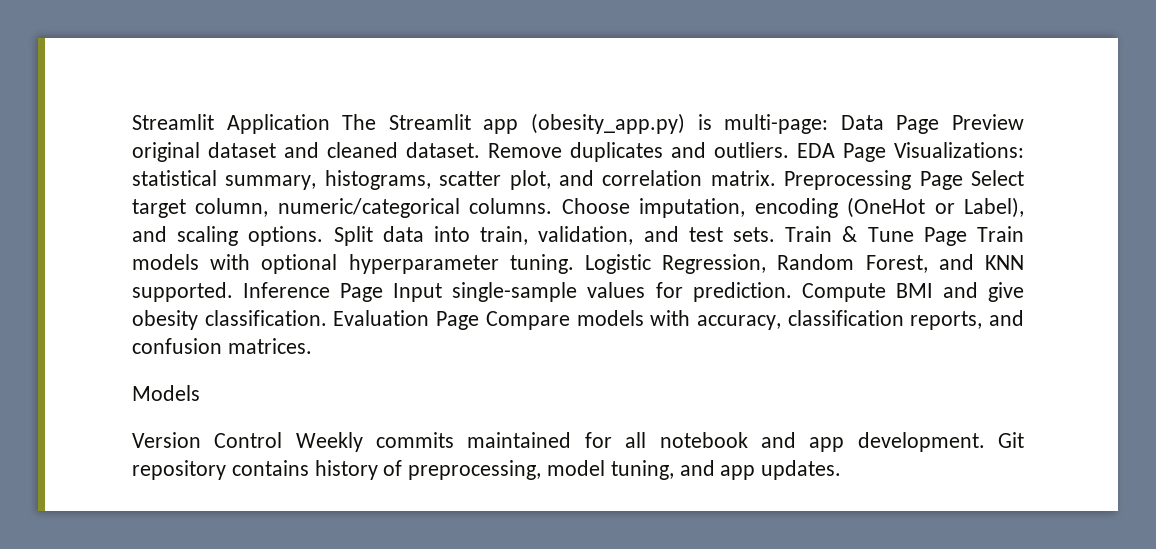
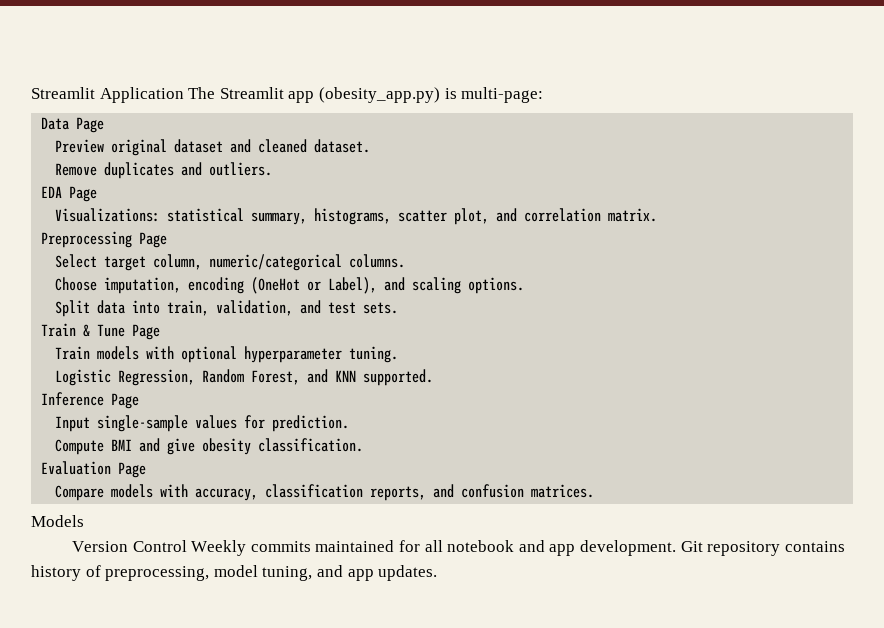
(829, 124) none -> (544, 95) //
(940, 124) none -> (105, 125) //
(480, 150) none -> (371, 146) //
(789, 150) none -> (273, 169) //
(886, 152) none -> (98, 194) //
(776, 178) none -> (658, 215) //
(963, 180) none -> (168, 240) //
(553, 206) none -> (406, 261) //
(324, 236) none -> (525, 285) //
(775, 234) none -> (399, 308) //
(967, 236) none -> (161, 332) //
(574, 264) none -> (399, 354) //
(233, 292) none -> (434, 377) //
(384, 292) none -> (140, 401) //
(792, 292) none -> (350, 423) //
(327, 318) none -> (364, 445) //
(480, 320) none -> (147, 470) //

